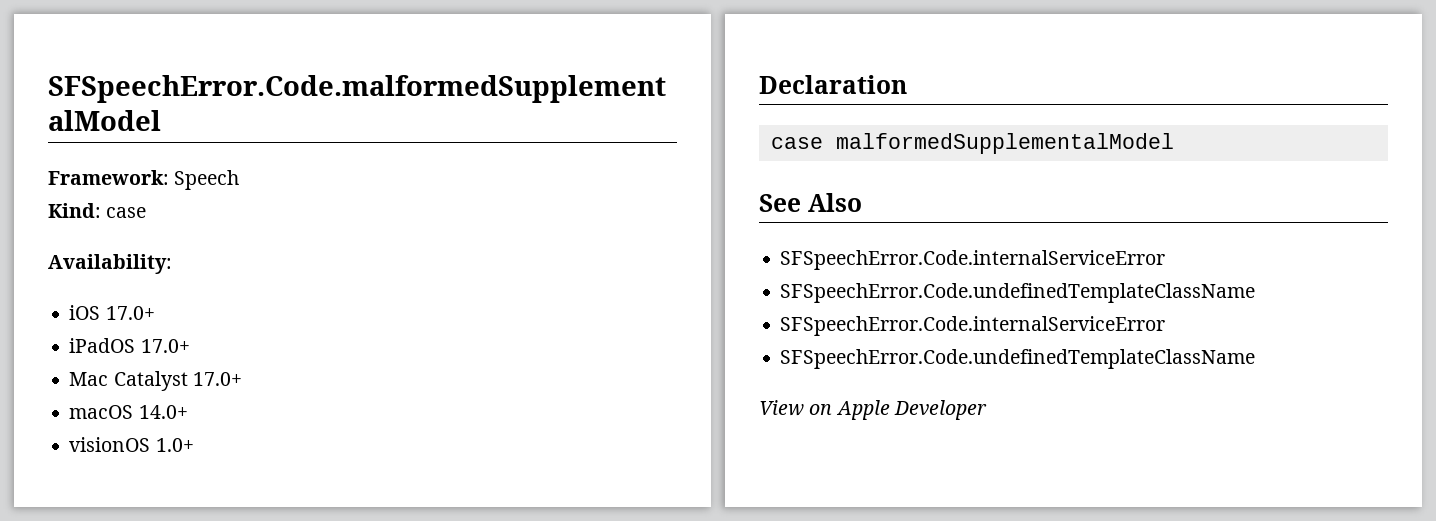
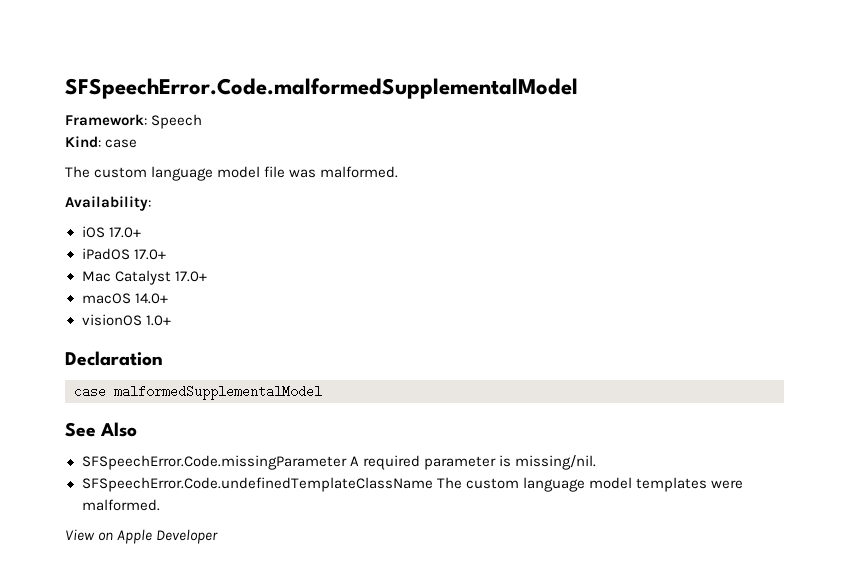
(147, 212) none -> [65,166,399,181] // The custom language model file was malformed.
[780,250,1166,270] [780,283,1256,303] [780,316,1166,336] [780,349,1256,369] SFSpeechError.Code.internalServiceError // SFSpeechError.Code.undefinedTemplateClassName // SFSpeechError.Code.internalServiceError // SFSpeechError.Code.undefinedTemplateClassName -> [81,455,596,470] [81,477,743,492] [81,499,160,511] SFSpeechError.Code.missingParameter A required parameter is missing/nil. // SFSpeechError.Code.undefinedTemplateClassName The custom language model templates were malformed.

